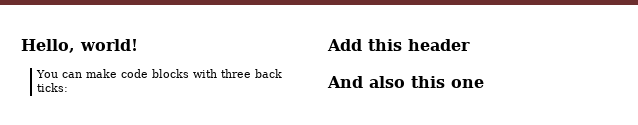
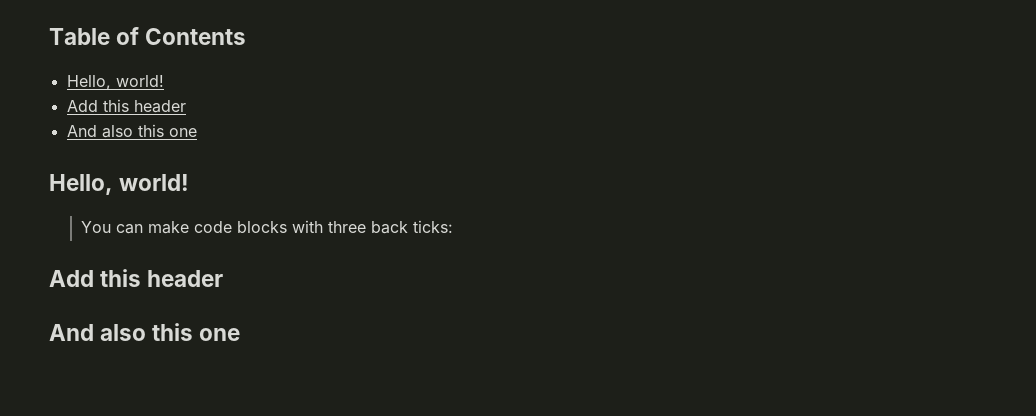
(21, 46) none -> [49,27,247,45] [66,75,164,90] [66,99,186,113] [66,124,197,138] Table of Contents // Hello, world! // Add this header // And also this one //

